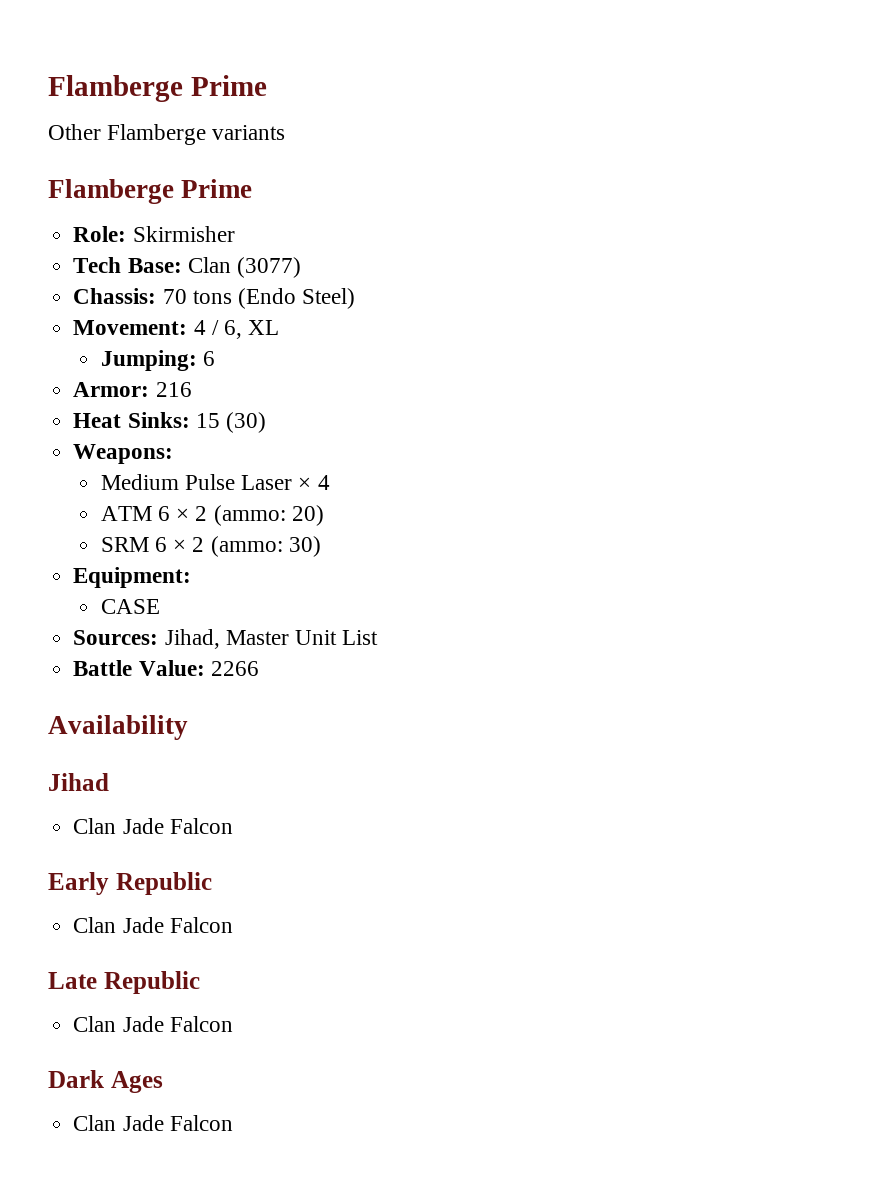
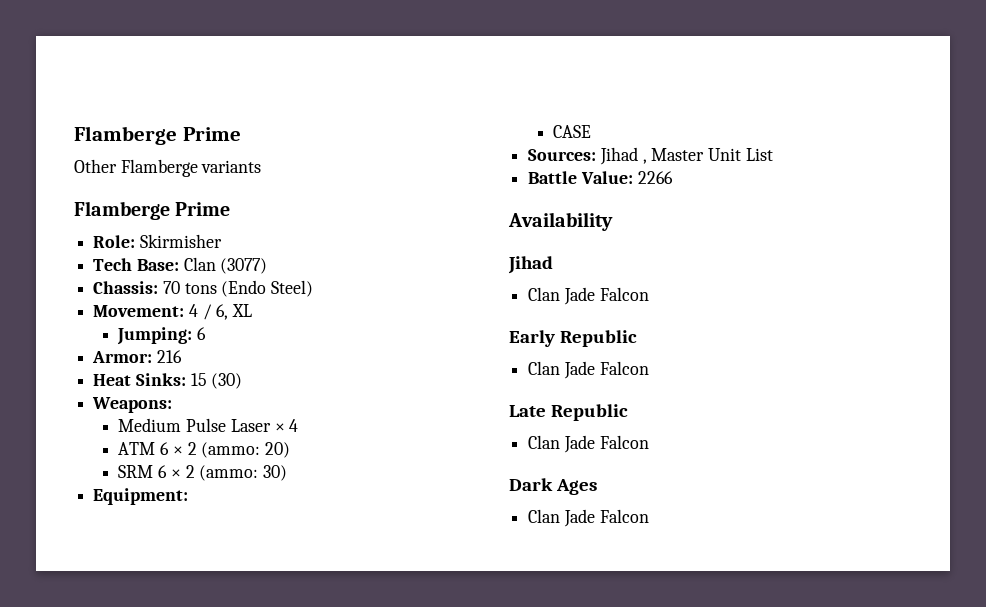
[164,629,220,649] Jihad, -> [599,147,647,165] Jihad ,

